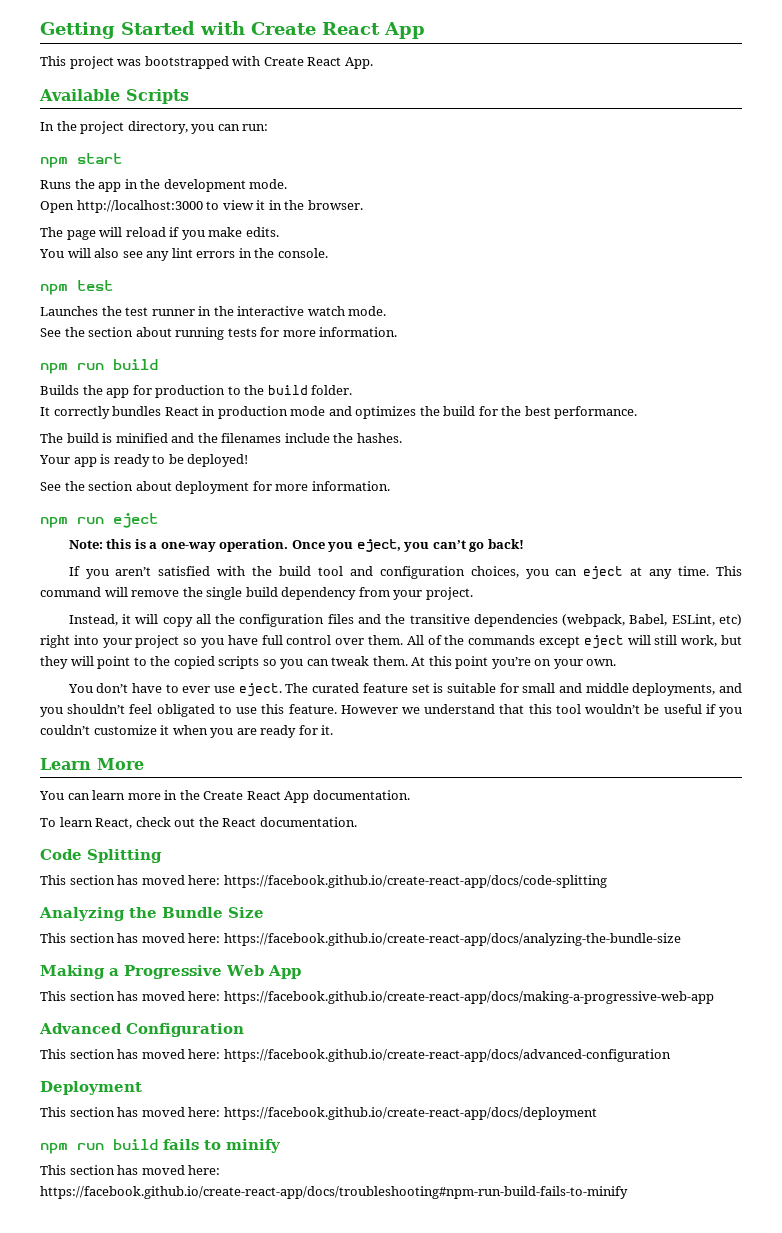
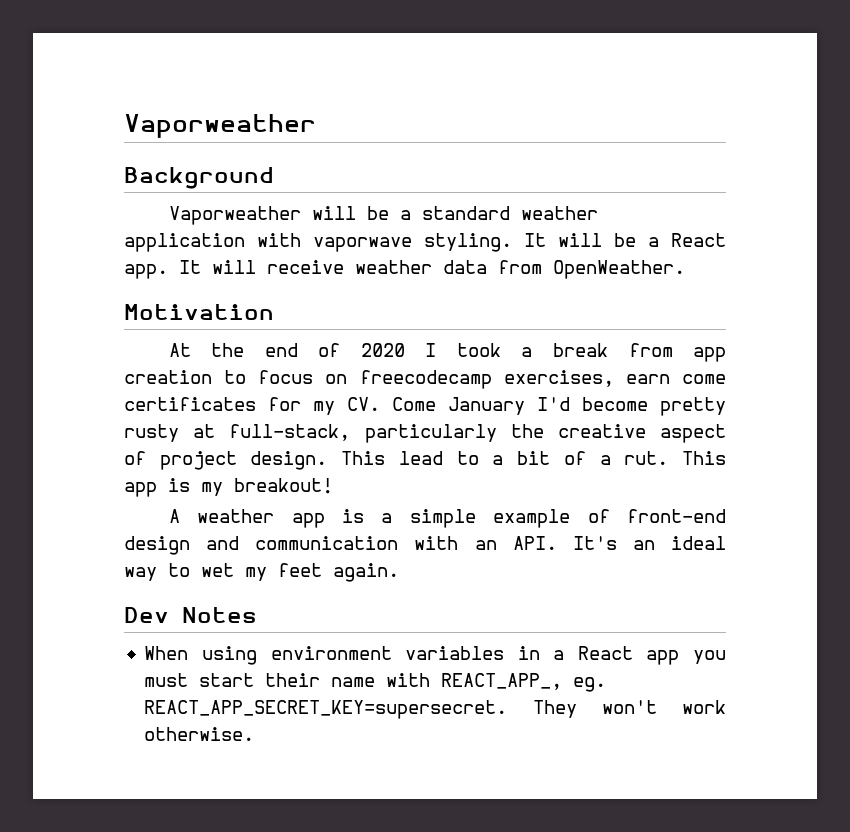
[40,21,425,39] [40,56,373,69] [39,89,189,104] [40,121,269,134] [40,153,122,168] [40,179,288,192] [40,200,363,213] [40,227,279,240] [39,248,328,261] [40,280,113,295] [40,306,387,316] [40,327,398,340] [40,359,158,374] [40,385,353,398] [40,406,638,419] [40,433,402,443] [39,454,249,467] [40,481,390,494] [40,513,158,528] [68,539,524,552] [68,566,742,580] [40,587,473,600] [68,614,743,627] [40,635,742,649] [40,656,617,669] [67,683,742,697] [40,704,742,717] [40,725,334,738] [40,758,144,770] [39,790,410,803] [40,817,357,829] [40,849,162,863] [40,875,607,888] [39,907,264,921] [40,933,681,946] [40,965,301,979] [40,991,714,1004] [39,1023,244,1037] [40,1049,671,1062] [40,1081,142,1095] [40,1107,597,1120] [40,1139,281,1154] [40,1165,221,1175] [40,1186,628,1199] Getting Started with Create React App // This project was bootstrapped with Create React App. // Available Scripts // In the project directory, you can run: // npm start // Runs the app in the development mode. // Open http://localhost:3000 to view it in the browser. // The page will reload if you make edits. // You will also see any lint errors in the console. // npm test // Launches the test runner in the interactive watch mode. // See the section about running tests for more information. // npm run build // Builds the app for production to the build folder. // It correctly bundles React in production mode and optimizes the build for the best performance. // The build is minified and the filenames include the hashes. // Your app is ready to be deployed! // See the section about deployment for more information. // npm run eject // Note: this is a one-way operation. Once you eject, you can’t go back! // If you aren’t satisfied with the build tool and configuration choices, you can eject at any time. This command will remove the single build dependency from your project. // Instead, it will copy all the configuration files and the transitive dependencies (webpack, Babel, ESLint, etc) right into your project so you have full control over them. All of the commands except eject will still work, but they will point to the copied scripts so you can tweak them. At this point you’re on your own. // You don’t have to ever use eject. The curated feature set is suitable for small and middle deployments, and you shouldn’t feel obligated to use this feature. However we understand that this tool wouldn’t be useful if you couldn’t customize it when you are ready for it. // Learn More // You can learn more in the Create React App documentation. // To learn React, check out the React documentation. // Code Splitting // This section has moved here: https://facebook.github.io/create-react-app/docs/code-splitting // Analyzing the Bundle Size // This section has moved here: https://facebook.github.io/create-react-app/docs/analyzing-the-bundle-size // Making a Progressive Web App // This section has moved here: https://facebook.github.io/create-react-app/docs/making-a-progressive-web-app // Advanced Configuration // This section has moved here: https://facebook.github.io/create-react-app/docs/advanced-configuration // Deployment // This section has moved here: https://facebook.github.io/create-react-app/docs/deployment // npm run build fails to minify // This section has moved here: https://facebook.github.io/create-react-app/docs/troubleshooting#npm-run-build-fails-to-minify -> [124,114,316,138] [124,167,274,189] [168,206,598,225] [124,233,726,252] [124,260,685,279] [124,304,274,320] [168,343,726,362] [124,370,726,389] [124,397,726,416] [124,424,726,443] [124,451,727,470] [124,478,333,497] [168,509,726,528] [124,536,726,555] [124,563,399,582] [124,607,257,623] [144,646,726,665] [144,673,607,692] [144,700,726,719] [144,727,255,741] Vaporweather // Background // Vaporweather will be a standard weather application with vaporwave styling. It will be a React app. It will receive weather data from OpenWeather. // Motivation // At the end of 2020 I took a break from app creation to focus on freecodecamp exercises, earn come certificates for my CV. Come January I'd become pretty rusty at full-stack, particularly the creative aspect of project design. This lead to a bit of a rut. This app is my breakout! // A weather app is a simple example of front-end design and communication with an API. It's an ideal way to wet my feet again. // Dev Notes // When using environment variables in a React app you must start their name with REACT_APP_, eg. REACT_APP_SECRET_KEY=supersecret. They won't work otherwise.

